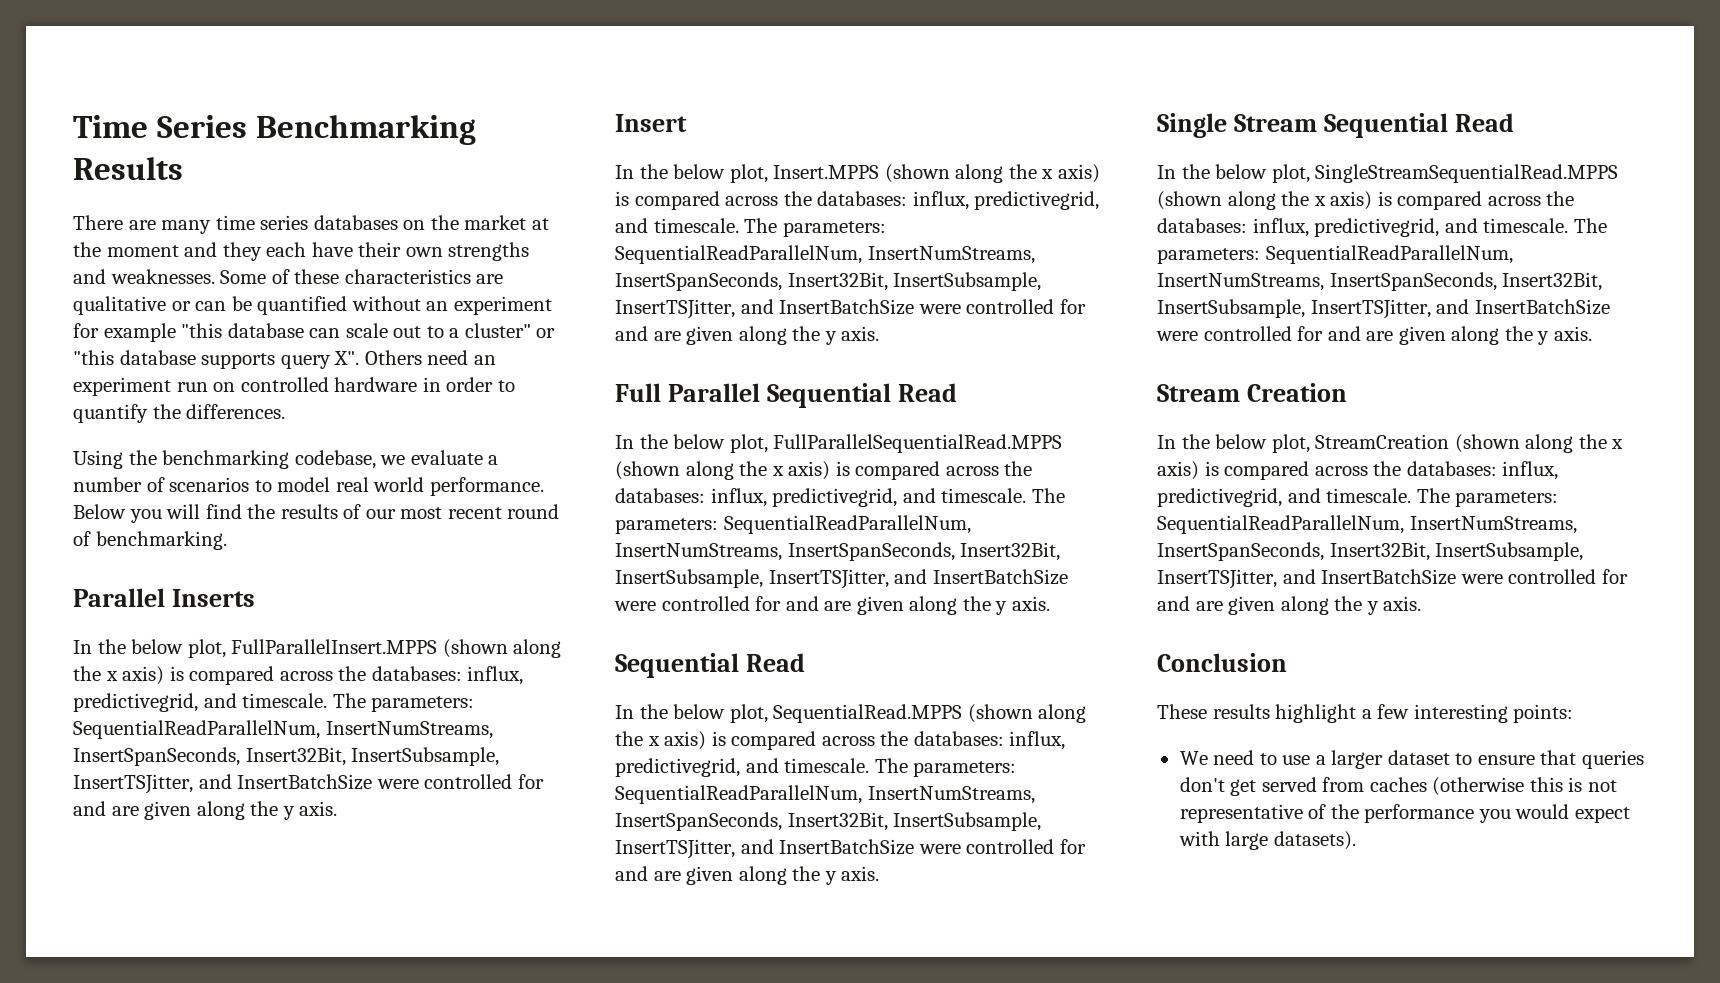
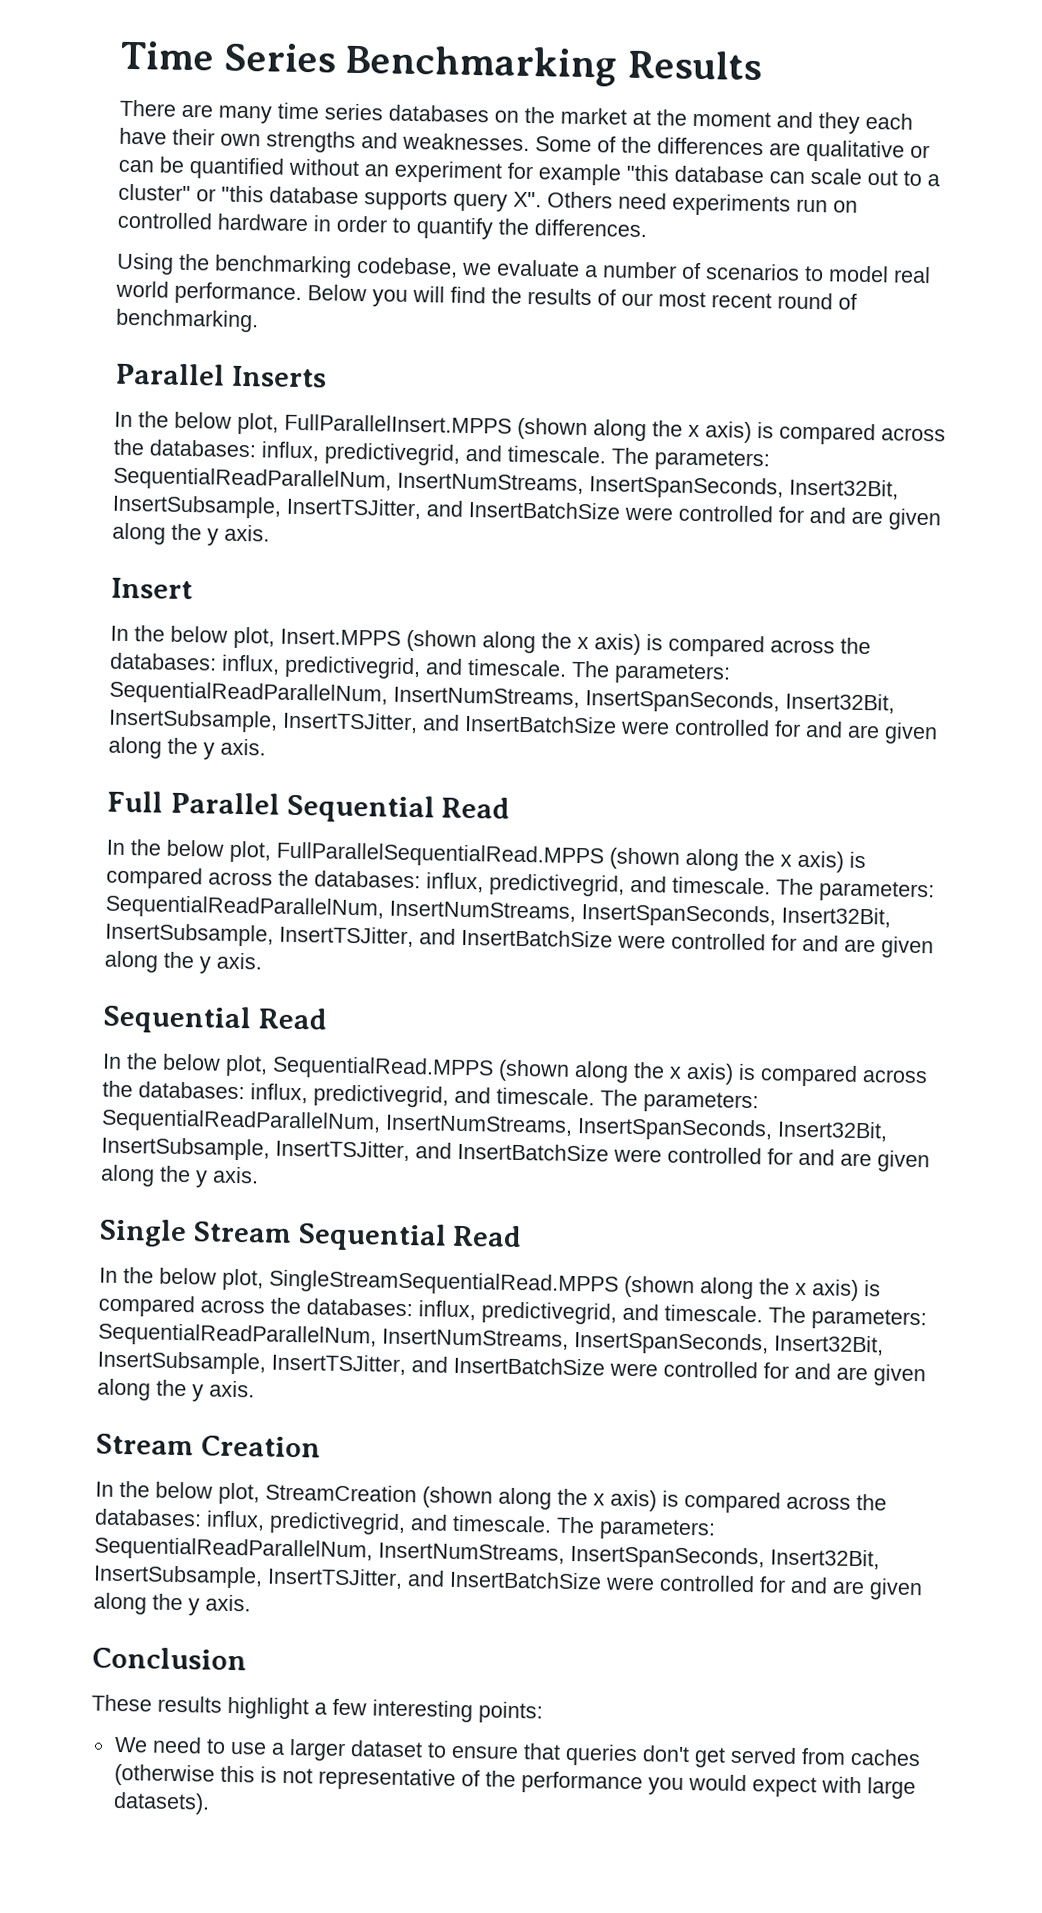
[294,269,471,284] these characteristics -> [621,136,764,156] the differences
[473,355,496,365] [73,377,171,396] an experiment -> [672,193,791,217] experiments

